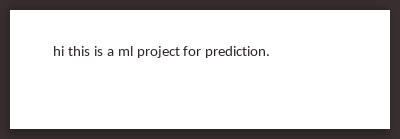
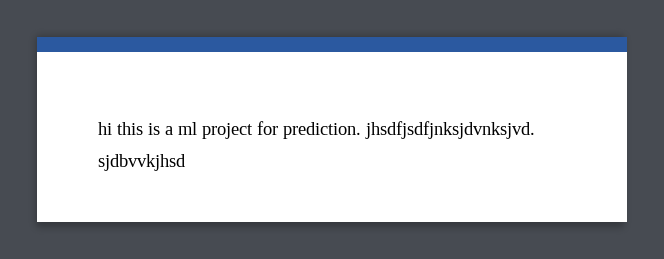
(271, 52) none -> [365,121,535,139] [98,154,186,171] jhsdfjsdfjnksjdvnksjvd. sjdbvvkjhsd

